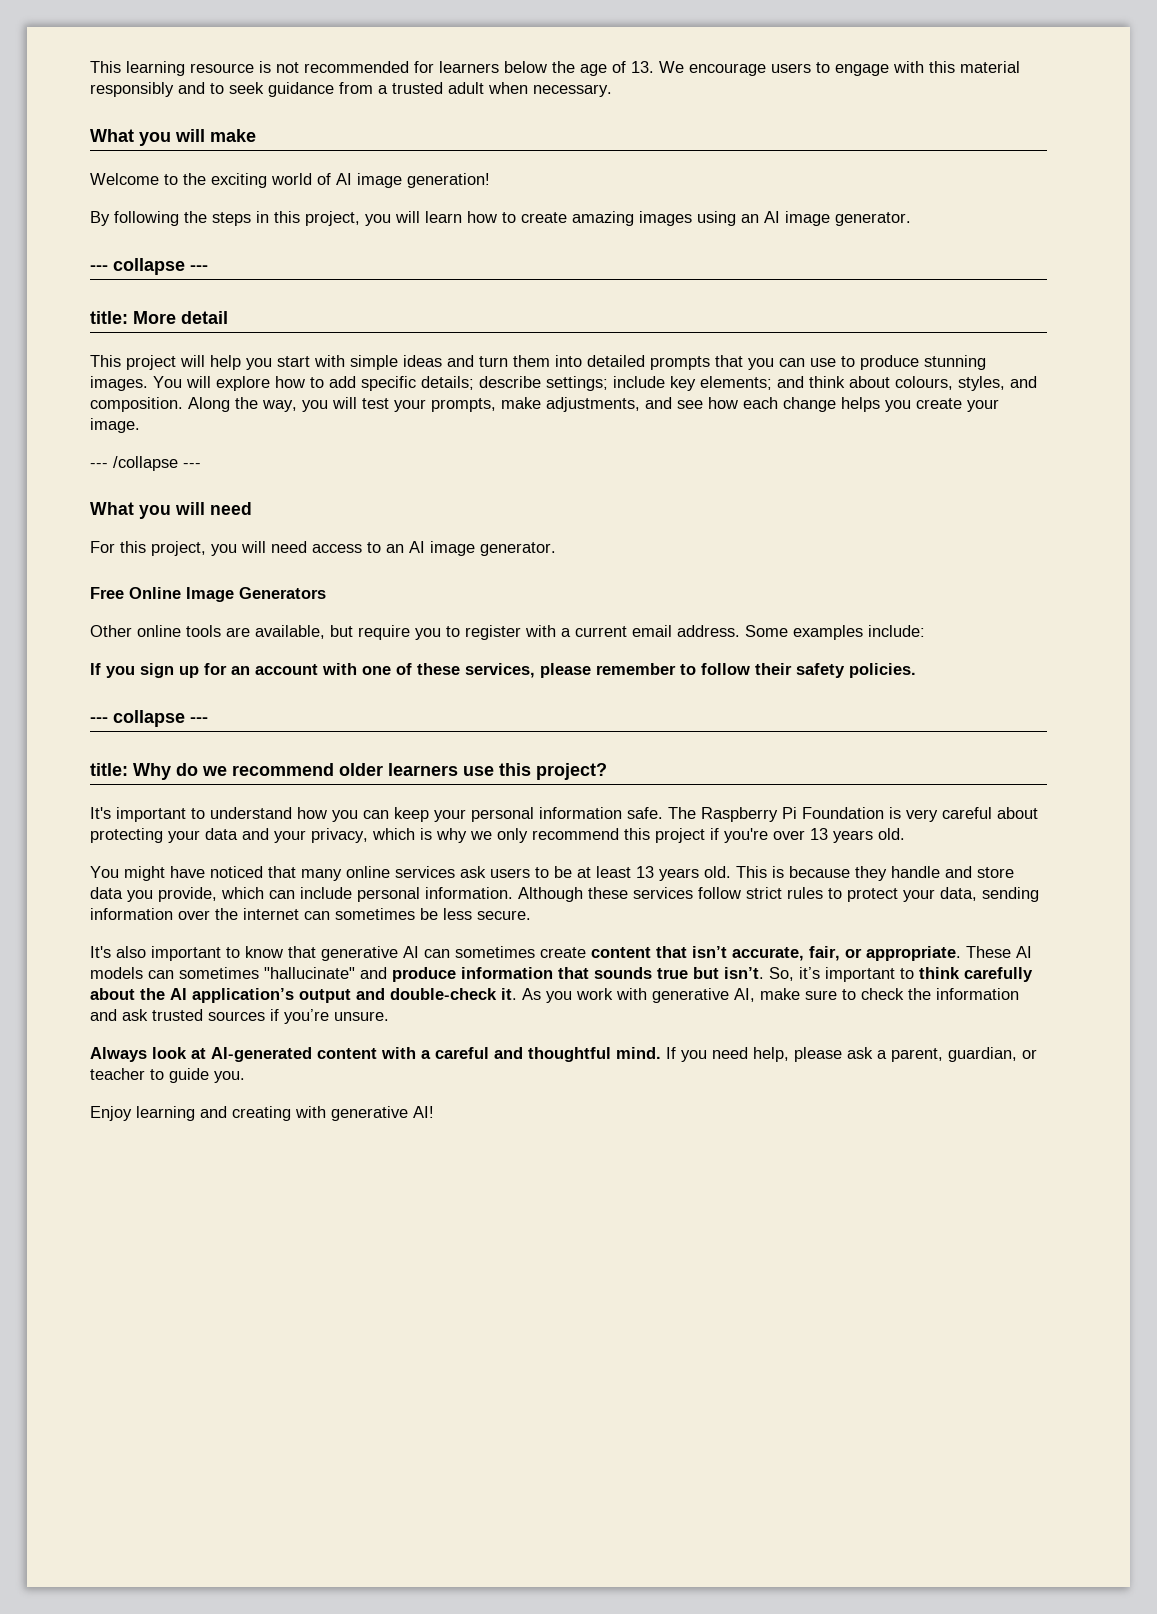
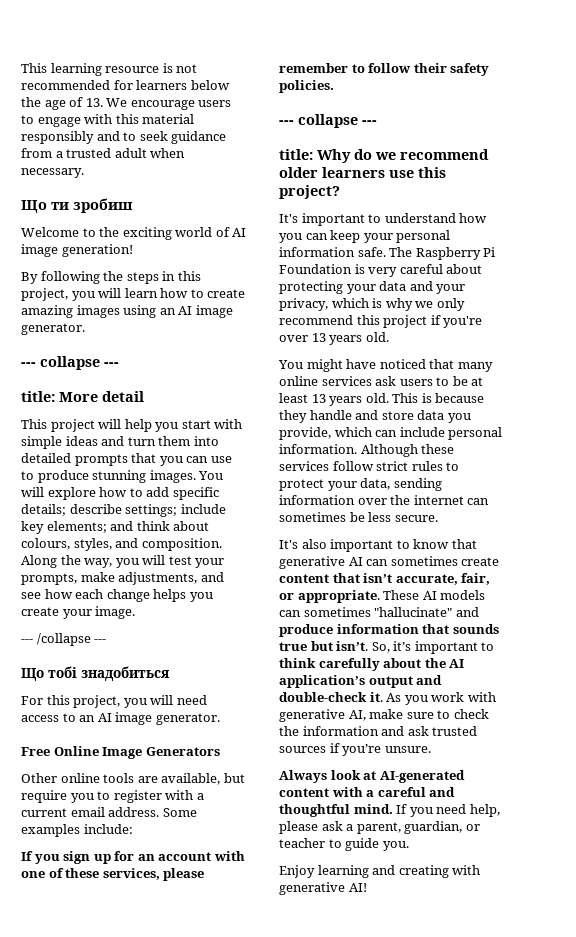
[90,129,256,146] What you will make -> [21,198,133,214] Що ти зробиш
[90,502,252,519] What you will need -> [21,666,170,682] Що тобі знадобиться

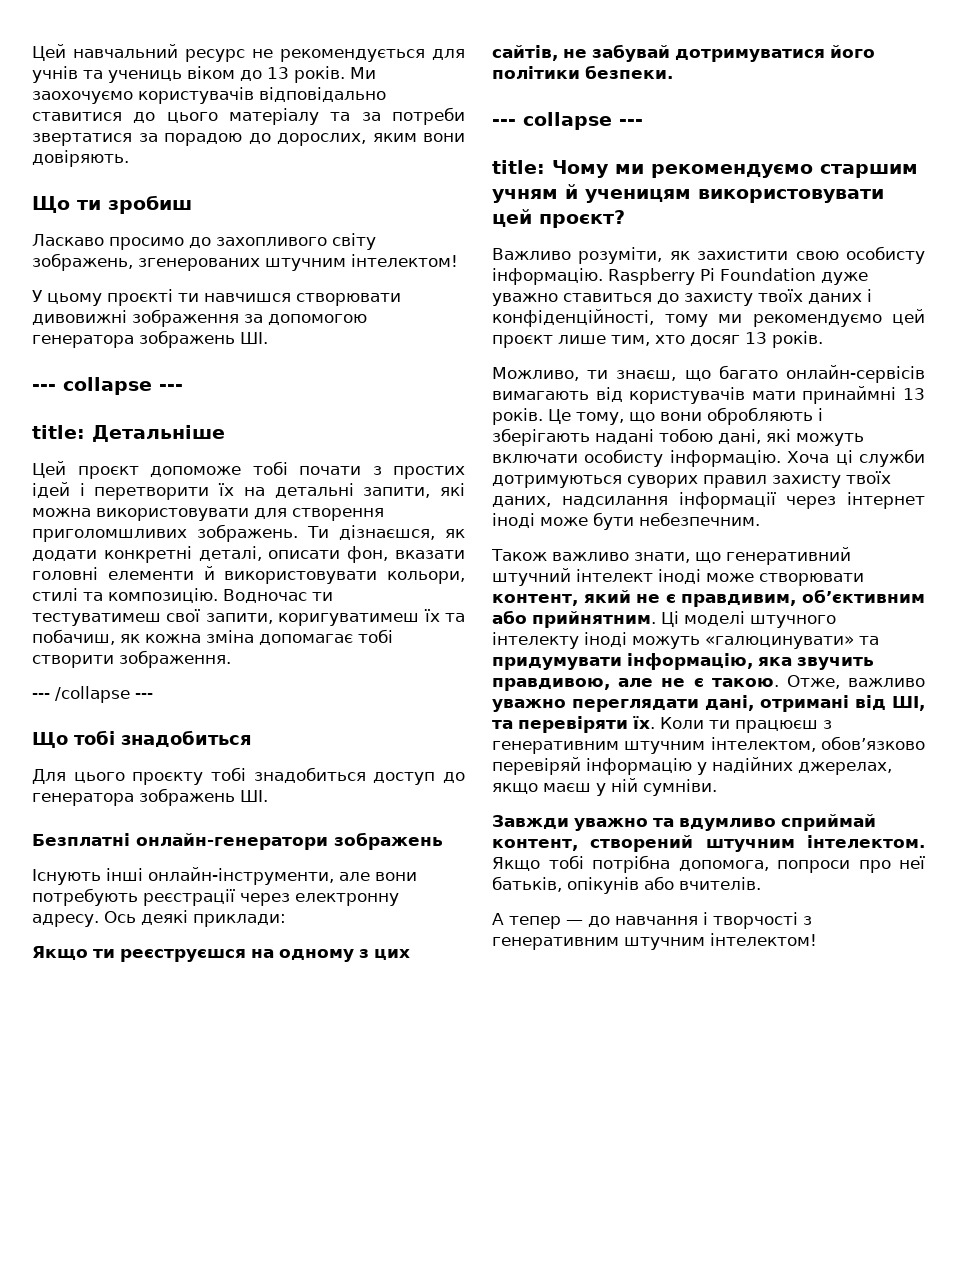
[21,63,198,76] [21,80,230,90] [21,97,232,110] [21,114,195,127] [21,131,227,144] [21,148,186,158] [21,168,84,178] [21,198,133,214] [21,227,247,240] [21,244,133,257] [21,271,201,284] [21,288,246,301] [21,305,233,318] [21,323,85,335] [21,356,119,370] [21,391,144,402] [21,419,243,432] [21,436,219,449] [21,453,232,466] [21,470,224,483] [21,487,219,500] [21,504,226,517] [21,521,210,534] [21,538,222,551] [21,555,225,568] [21,572,224,585] [21,589,213,602] [21,606,136,619] This learning resource is not recommended for learners below the age of 13. We encourage users to engage with this material responsibly and to seek guidance from a trusted adult when necessary. // Що ти зробиш // Welcome to the exciting world of AI image generation! // By following the steps in this project, you will learn how to create amazing images using an AI image generator. // --- collapse --- // title: More detail // This project will help you start with simple ideas and turn them into detailed prompts that you can use to produce stunning images. You will explore how to add specific details; describe settings; include key elements; and think about colours, styles, and composition. Along the way, you will test your prompts, make adjustments, and see how each change helps you create your image. -> [32,44,465,62] [32,66,376,83] [32,87,386,104] [32,107,465,125] [32,133,465,146] [32,150,129,167] [32,195,192,214] [32,233,376,250] [32,253,458,271] [32,289,401,306] [32,309,367,327] [32,330,268,348] [32,377,183,395] [32,425,225,442] [32,461,465,479] [32,482,466,500] [32,508,384,521] [32,524,465,542] [32,546,466,563] [32,566,465,584] [32,588,333,603] [32,609,465,626] [32,629,393,645] [32,650,231,668] Цей навчальний ресурс не рекомендується для учнів та учениць віком до 13 років. Ми заохочуємо користувачів відповідально ставитися до цього матеріалу та за потреби звертатися за порадою до дорослих, яким вони довіряють. // Що ти зробиш // Ласкаво просимо до захопливого світу зображень, згенерованих штучним інтелектом! // У цьому проєкті ти навчишся створювати дивовижні зображення за допомогою генератора зображень ШІ. // --- collapse --- // title: Детальніше // Цей проєкт допоможе тобі почати з простих ідей і перетворити їх на детальні запити, які можна використовувати для створення приголомшливих зображень. Ти дізнаєшся, як додати конкретні деталі, описати фон, вказати головні елементи й використовувати кольори, стилі та композицію. Водночас ти тестуватимеш свої запити, коригуватимеш їх та побачиш, як кожна зміна допомагає тобі створити зображення.
[21,695,207,708] [21,712,220,725] [21,746,220,759] [21,773,245,785] [21,790,204,803] [21,807,197,817] [21,824,133,837] [21,851,245,864] [21,868,205,881] [279,63,490,76] [279,80,334,93] [279,114,377,128] [279,149,489,163] [279,167,446,178] [279,185,340,199] [279,213,488,226] [279,230,451,243] [279,247,496,260] [279,264,483,277] [279,281,466,294] [279,298,465,311] [279,315,483,328] [279,332,389,345] [278,359,493,372] [279,376,484,386] [279,393,485,406] [279,410,471,423] [279,427,503,440] [279,444,455,457] [279,461,460,471] [279,478,442,491] [279,495,490,505] [279,512,438,522] [279,539,477,552] [279,556,500,569] [279,573,491,585] [279,590,486,603] [279,607,479,617] [279,624,499,637] [279,641,495,654] [279,658,465,671] [279,675,443,688] [279,692,496,705] [279,709,489,722] [279,726,478,736] [279,743,431,756] [279,770,465,783] [279,787,456,797] [279,804,500,817] [279,821,480,834] [279,838,409,851] [279,865,481,878] [279,882,367,895] For this project, you will need access to an AI image generator. // Free Online Image Generators // Other online tools are available, but require you to register with a current email address. Some examples include: // If you sign up for an account with one of these services, please remember to follow their safety policies. // --- collapse --- // title: Why do we recommend older learners use this project? // It's important to understand how you can keep your personal information safe. The Raspberry Pi Foundation is very careful about protecting your data and your privacy, which is why we only recommend this project if you're over 13 years old. // You might have noticed that many online services ask users to be at least 13 years old. This is because they handle and store data you provide, which can include personal information. Although these services follow strict rules to protect your data, sending information over the internet can sometimes be less secure. // It's also important to know that generative AI can sometimes create content that isn’t accurate, fair, or appropriate. These AI models can sometimes "hallucinate" and produce information that sounds true but isn’t. So, it’s important to think carefully about the AI application’s output and double-check it. As you work with generative AI, make sure to check the information and ask trusted sources if you’re unsure. // Always look at AI-generated content with a careful and thoughtful mind. If you need help, please ask a parent, guardian, or teacher to guide you. // Enjoy learning and creating with generative AI! -> [32,767,465,785] [32,788,268,806] [32,832,443,850] [32,867,417,885] [32,888,399,906] [32,910,286,927] [32,946,410,962] [492,44,875,62] [492,65,673,79] [492,112,643,130] [492,160,918,178] [492,184,884,203] [492,209,625,228] [492,246,925,264] [492,268,868,285] [492,289,872,306] [492,309,925,327] [492,331,823,348] [492,365,925,383] [492,386,925,404] [492,407,823,425] [492,428,864,446] [492,449,925,467] [492,471,891,488] [492,492,925,509] [492,512,760,530] [491,547,851,565] [492,568,864,586] [492,589,925,607] [492,610,836,628] [492,632,879,649] [492,653,874,670] [492,675,925,691] [492,695,925,712] [492,716,832,733] [492,736,925,754] [492,757,892,775] [492,778,717,796] [492,814,876,831] [492,835,925,852] [492,855,925,873] [492,876,761,894] [492,912,812,929] [492,933,817,950] Для цього проєкту тобі знадобиться доступ до генератора зображень ШІ. // Безплатні онлайн-генератори зображень // Існують інші онлайн-інструменти, але вони потребують реєстрації через електронну адресу. Ось деякі приклади: // Якщо ти реєструєшся на одному з цих сайтів, не забувай дотримуватися його політики безпеки. // --- collapse --- // title: Чому ми рекомендуємо старшим учням й ученицям використовувати цей проєкт? // Важливо розуміти, як захистити свою особисту інформацію. Raspberry Pi Foundation дуже уважно ставиться до захисту твоїх даних і конфіденційності, тому ми рекомендуємо цей проєкт лише тим, хто досяг 13 років. // Можливо, ти знаєш, що багато онлайн-сервісів вимагають від користувачів мати принаймні 13 років. Це тому, що вони обробляють і зберігають надані тобою дані, які можуть включати особисту інформацію. Хоча ці служби дотримуються суворих правил захисту твоїх даних, надсилання інформації через інтернет іноді може бути небезпечним. // Також важливо знати, що генеративний штучний інтелект іноді може створювати контент, який не є правдивим, обʼєктивним або прийнятним. Ці моделі штучного інтелекту іноді можуть «галюцинувати» та придумувати інформацію, яка звучить правдивою, але не є такою. Отже, важливо уважно переглядати дані, отримані від ШІ, та перевіряти їх. Коли ти працюєш з генеративним штучним інтелектом, обов’язково перевіряй інформацію у надійних джерелах, якщо маєш у ній сумніви. // Завжди уважно та вдумливо сприймай контент, створений штучним інтелектом. Якщо тобі потрібна допомога, попроси про неї батьків, опікунів або вчителів. // А тепер — до навчання і творчості з генеративним штучним інтелектом!

